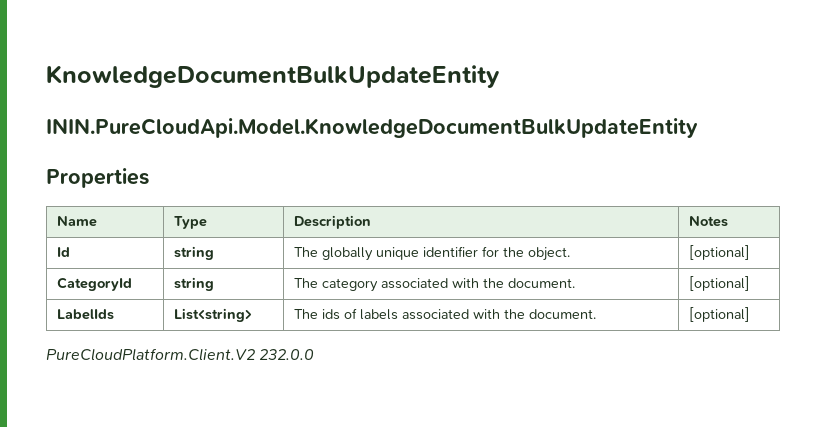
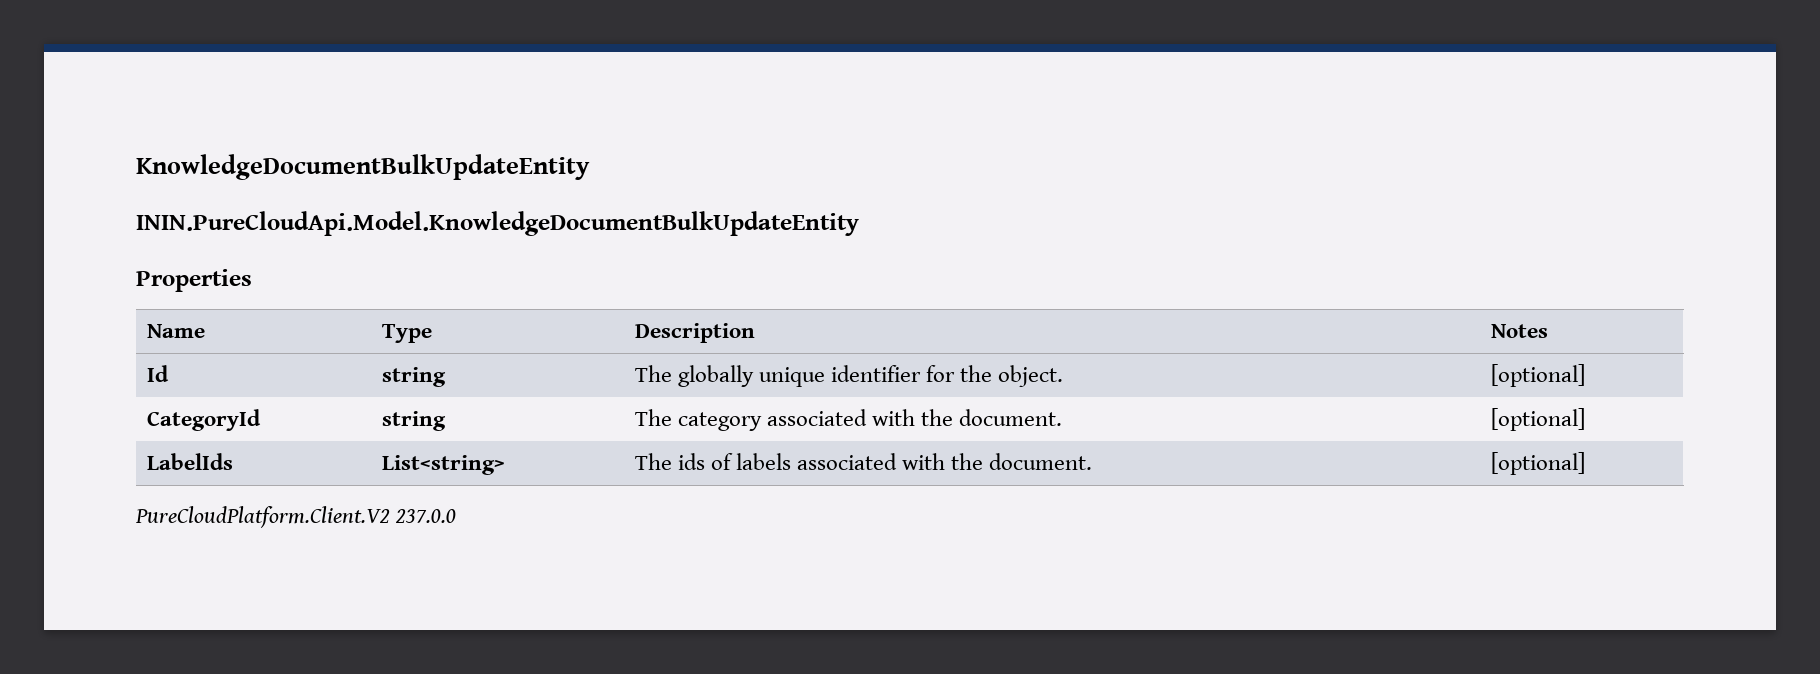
[259,349,315,360] 232.0.0 -> [395,509,457,523] 237.0.0

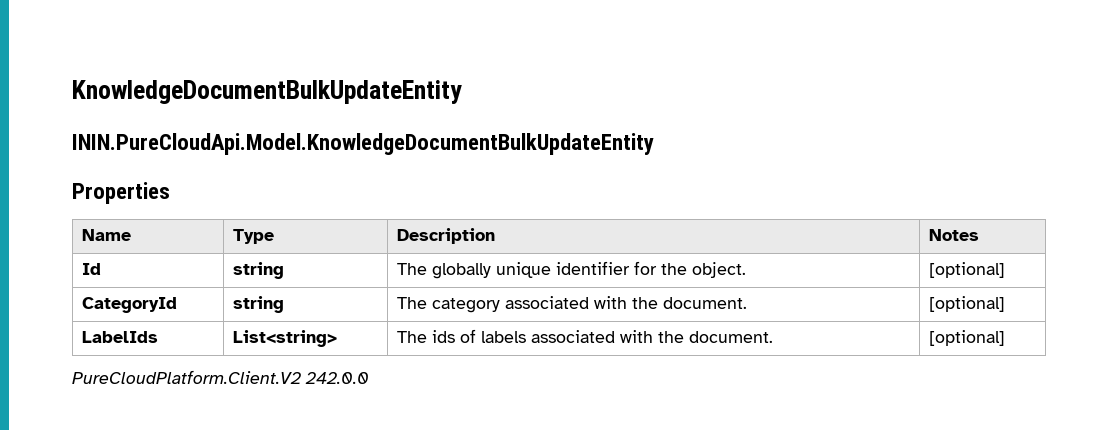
[395,509,457,523] 237.0.0 -> [305,372,369,384] 242.0.0

